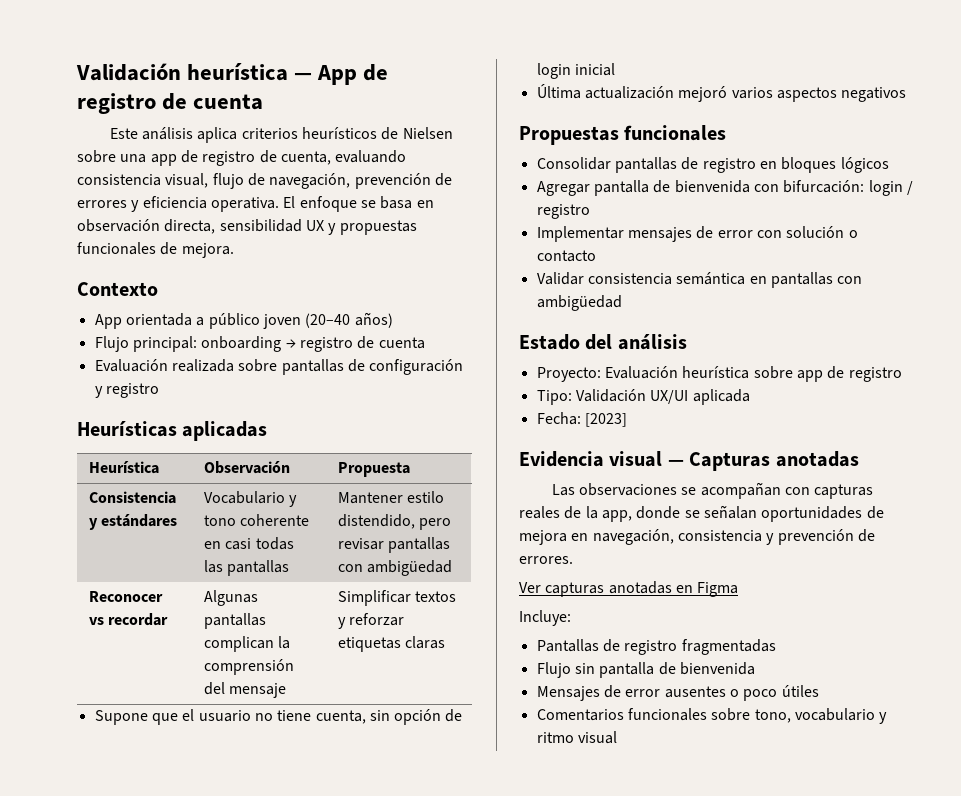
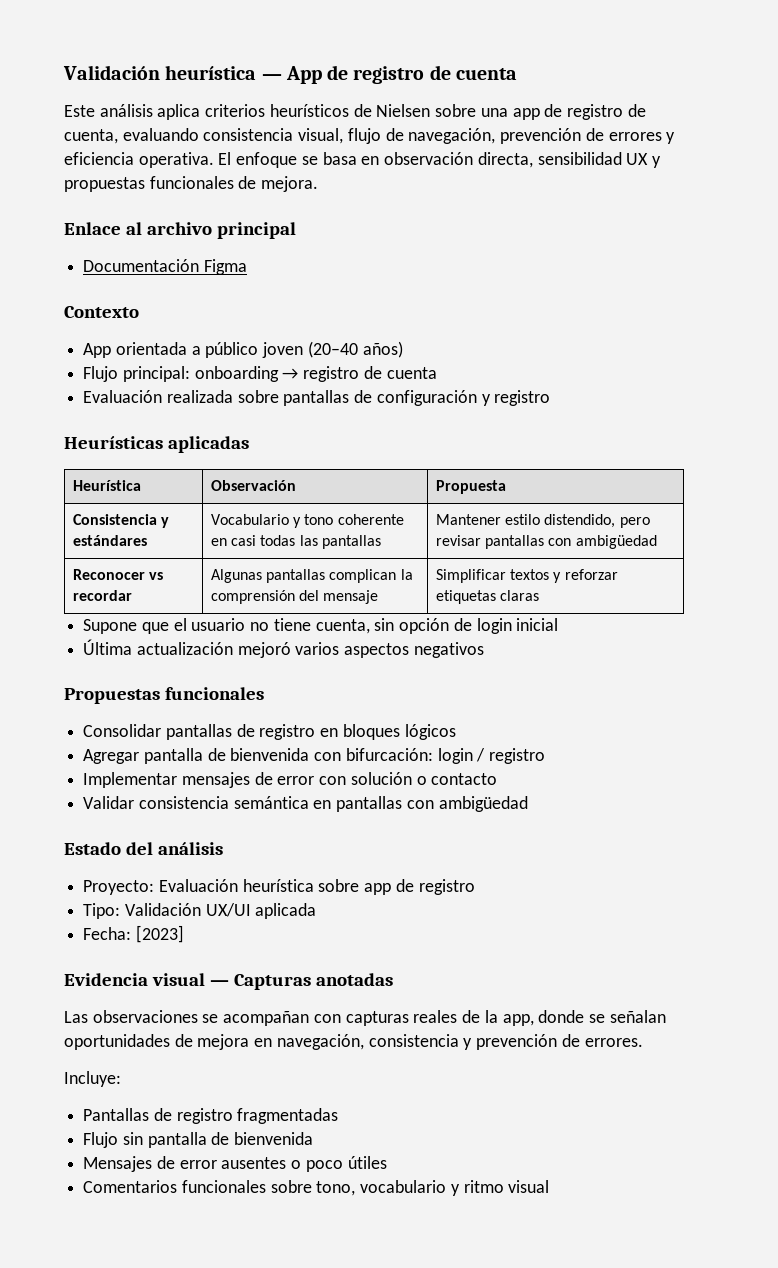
(234, 250) none -> [64,222,296,239] [83,259,247,275] // Enlace al archivo principal // Documentación Figma
[519,581,739,597] // Ver capturas anotadas en Figma -> (643, 1042) none

